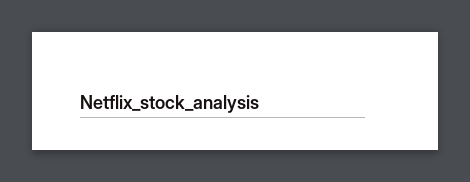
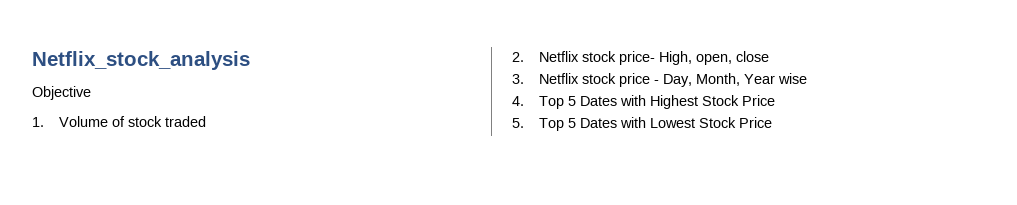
(259, 104) none -> [32,86,91,100] [32,116,207,127] [512,51,770,65] [512,73,808,87] [512,95,776,109] [512,117,773,131] // Objective // 1. Volume of stock traded // 2. Netflix stock price- High, open, close // 3. Netflix stock price - Day, Month, Year wise // 4. Top 5 Dates with Highest Stock Price // 5. Top 5 Dates with Lowest Stock Price

